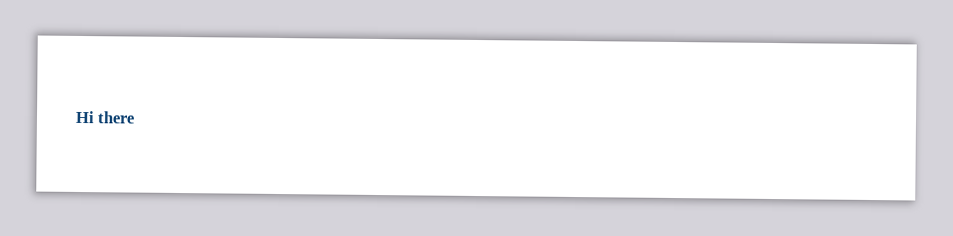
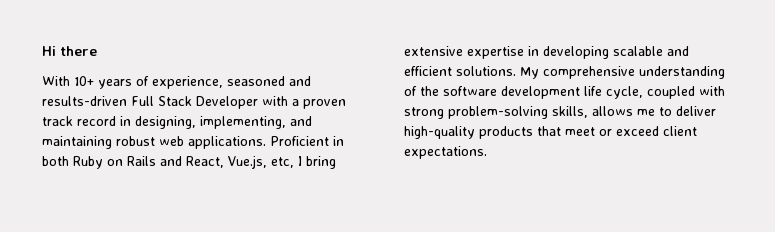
(136, 117) none -> [42,76,311,89] [42,96,346,109] [42,116,312,129] [42,136,344,149] [42,155,336,169] [404,46,689,59] [404,66,725,79] [404,86,725,99] [404,106,716,119] [404,126,697,139] [404,146,487,159] // With 10+ years of experience, seasoned and results-driven Full Stack Developer with a proven track record in designing, implementing, and maintaining robust web applications. Proficient in both Ruby on Rails and React, Vue.js, etc, I bring extensive expertise in developing scalable and efficient solutions. My comprehensive understanding of the software development life cycle, coupled with strong problem-solving skills, allows me to deliver high-quality products that meet or exceed client expectations.

